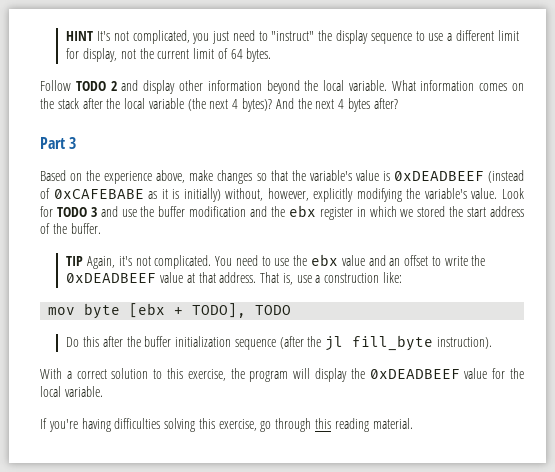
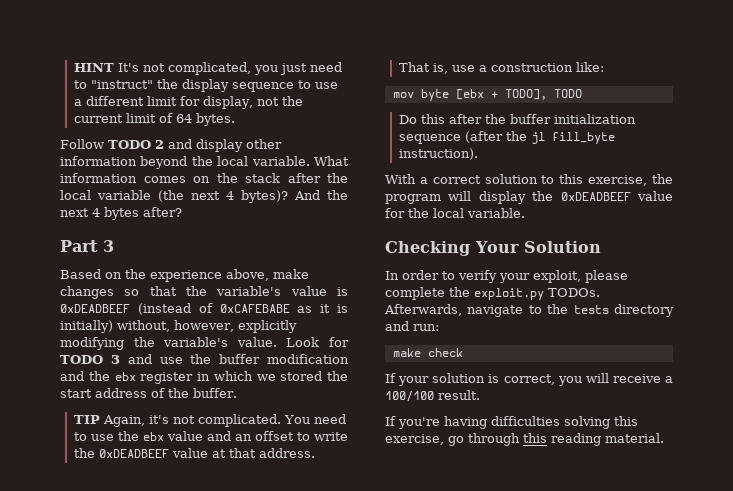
(103, 391) none -> [385,241,601,256] [385,270,628,283] [385,287,600,300] [384,304,674,317] [385,321,439,331] [392,348,463,357] [385,373,673,386] [385,390,480,402] // Checking Your Solution // In order to verify your exploit, please complete the exploit.py TODOs. Afterwards, navigate to the tests directory and run: // make check // If your solution is correct, you will receive a 100/100 result.

